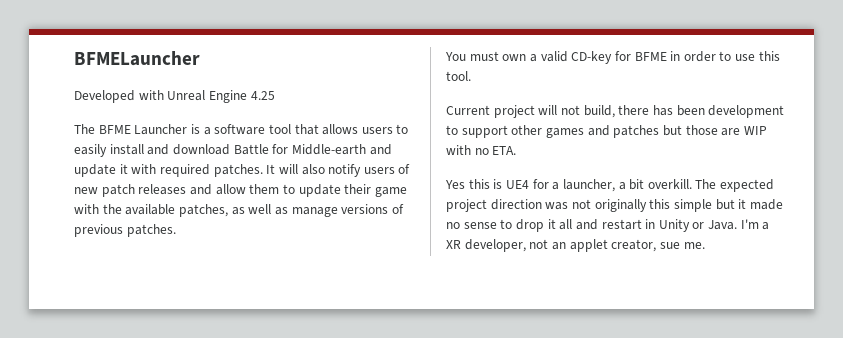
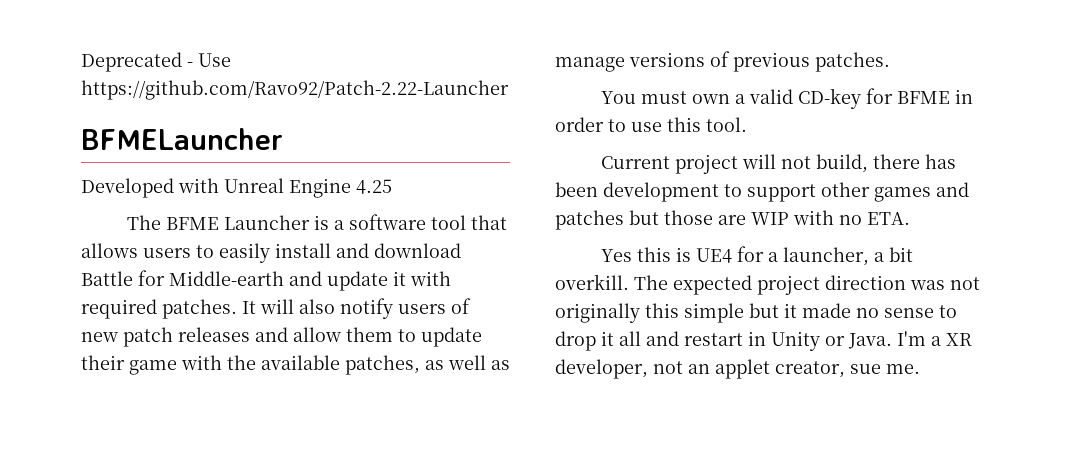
(74, 58) none -> [81,52,231,72] [81,80,509,100] Deprecated - Use https://github.com/Ravo92/Patch-2.22-Launcher //

